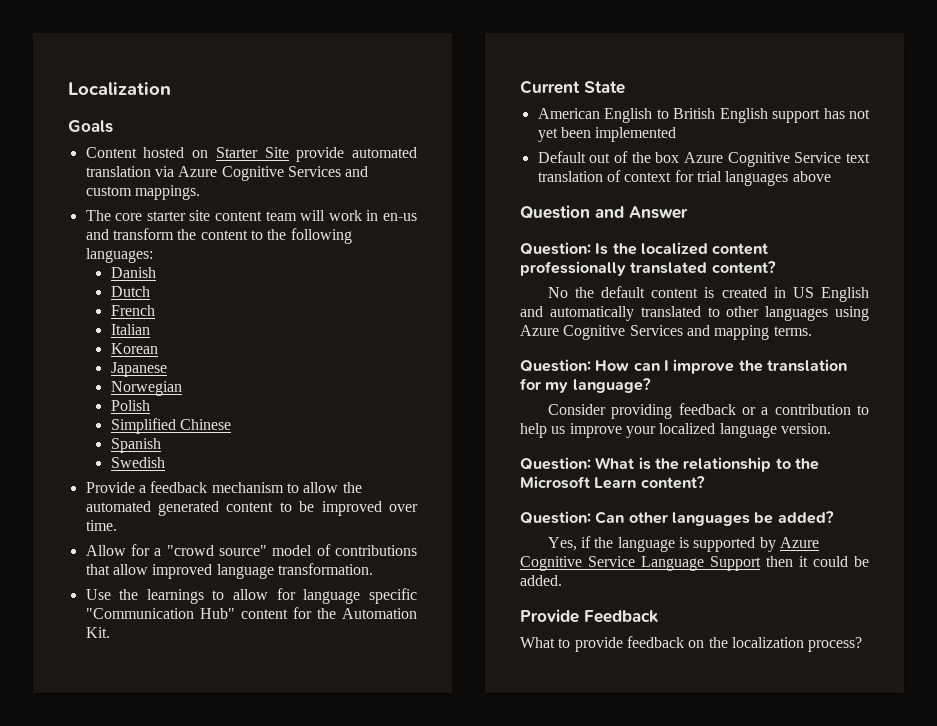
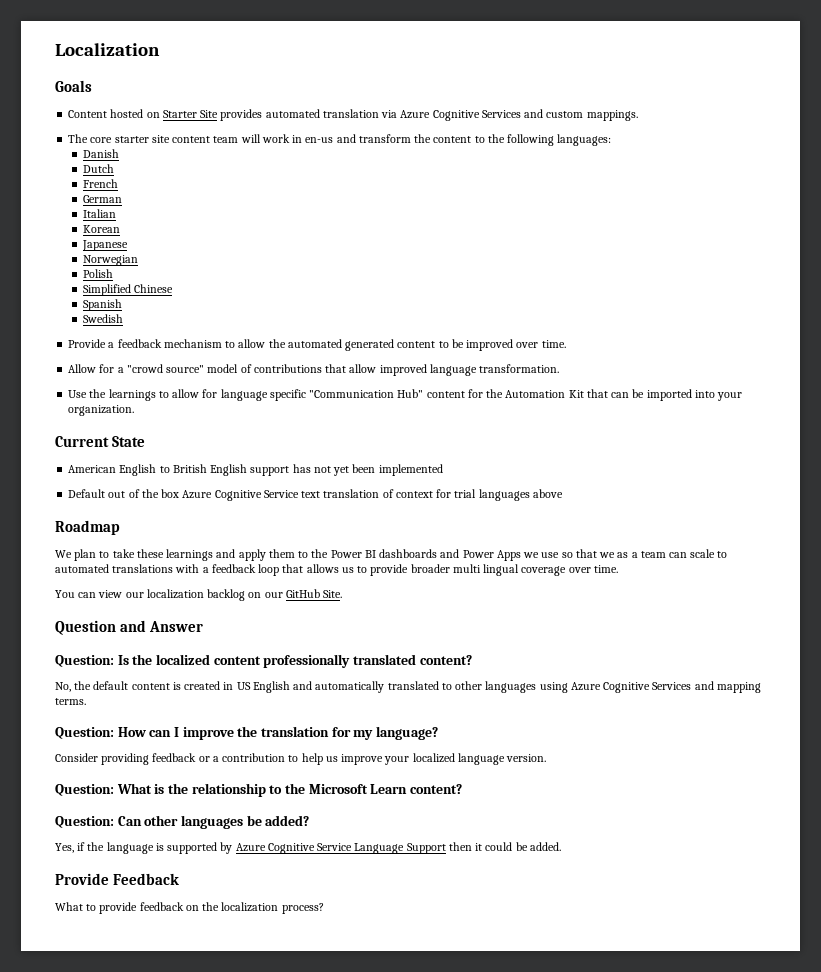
[296,147,345,162] provide -> [220,109,263,121] provides
(155, 310) none -> [83,195,123,203] // German
[85,627,110,638] Kit. -> [568,389,743,401] [68,405,135,416] Kit that can be imported into your organization.
(831, 176) none -> [55,520,120,535] [55,549,728,561] [55,564,618,576] [55,589,343,601] // Roadmap // We plan to take these learnings and apply them to the Power BI dashboards and Power Apps we use so that we as a team can scale to automated translations with a feedback loop that allows us to provide broader multi lingual coverage over time. // You can view our localization backlog on our GitHub Site.
[547,287,568,298] No -> [55,682,71,692] No,

